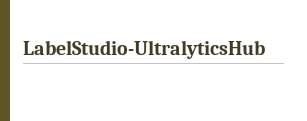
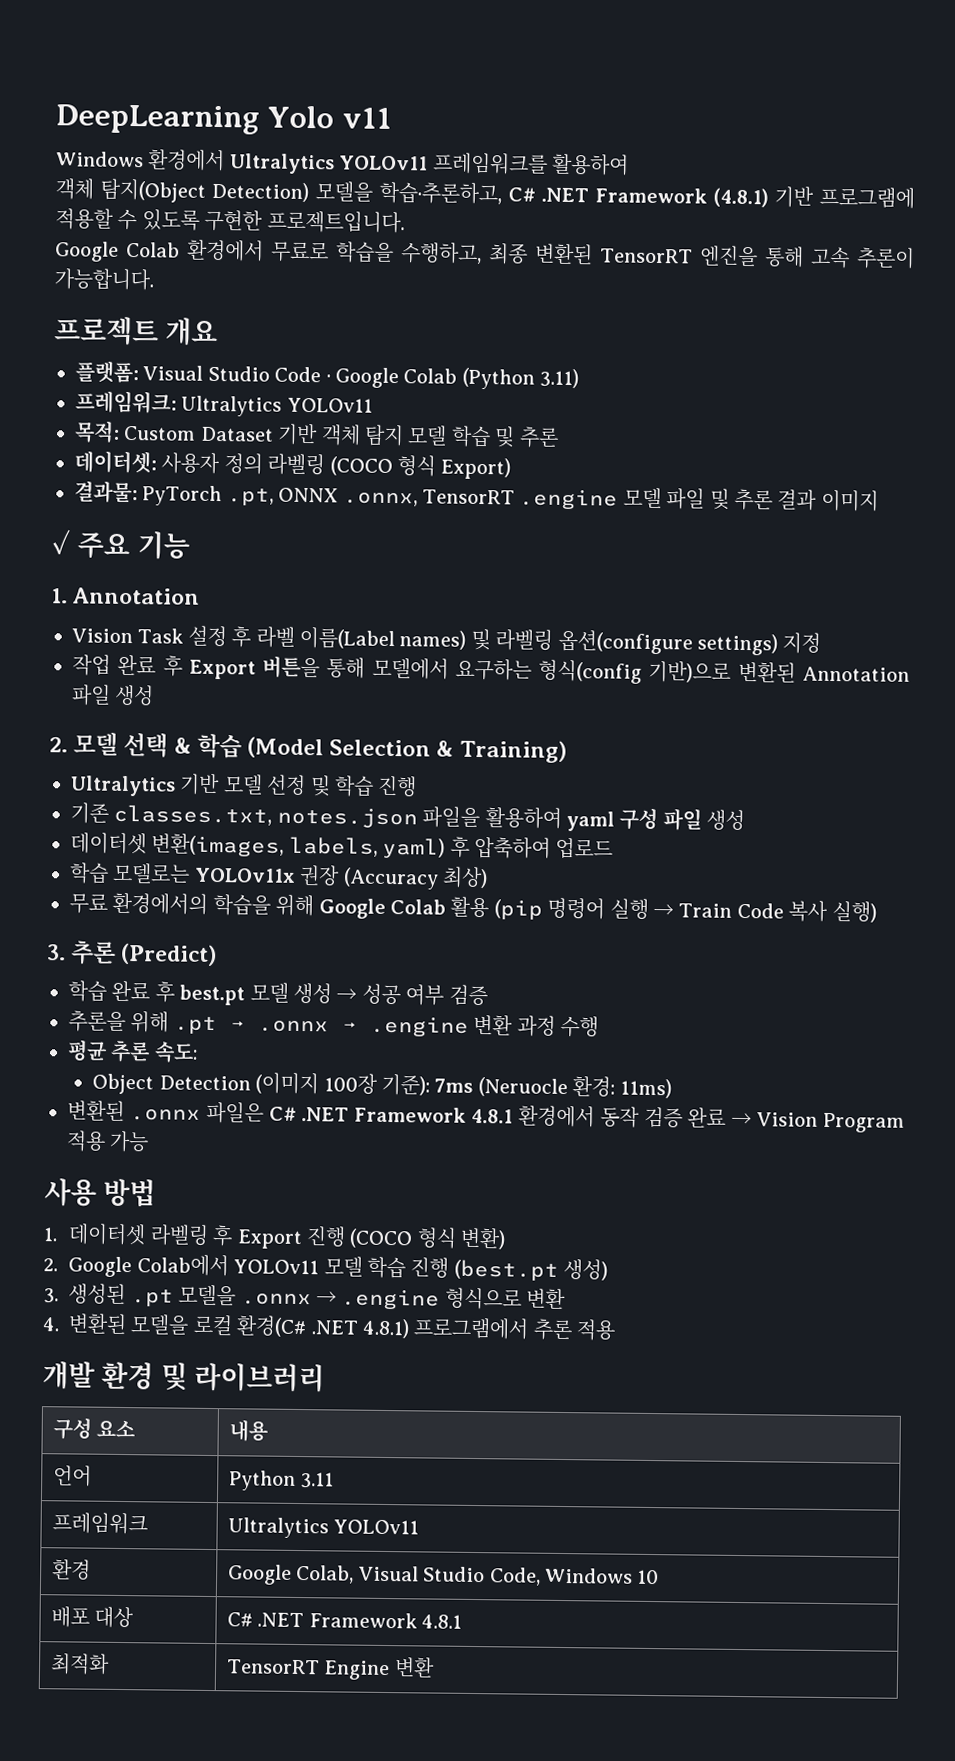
[23,40,265,59] LabelStudio-UltralyticsHub -> [56,104,392,135] [56,149,629,176] [55,178,916,209] [55,208,405,234] [54,239,916,269] [54,268,154,291] [54,316,219,347] [75,360,580,390] [75,390,373,417] [74,420,559,448] [74,450,512,480] [74,480,879,512] [51,529,190,560] [51,587,201,605] [71,625,822,656] [72,654,910,684] [71,684,155,706] [49,732,567,764] [70,773,418,798] [70,802,746,832] [70,832,614,859] [69,862,488,890] [69,892,877,923] [47,940,218,967] [68,980,488,1007] [68,1010,599,1038] [67,1039,198,1063] [92,1072,672,1099] [67,1100,905,1133] [66,1130,150,1153] [44,1178,157,1208] [43,1223,507,1250] [43,1254,609,1281] [43,1283,567,1310] [42,1313,617,1341] [42,1361,325,1393] [53,1418,136,1440] [229,1419,269,1442] [53,1465,93,1487] [229,1470,335,1491] [52,1512,149,1535] [228,1517,420,1539] [52,1559,92,1580] [228,1564,660,1586] [51,1606,135,1629] [227,1612,463,1629] [50,1653,111,1675] [226,1657,435,1681] DeepLearning Yolo v11 // Windows 환경에서 Ultralytics YOLOv11 프레임워크를 활용하여 // 객체 탐지(Object Detection) 모델을 학습·추론하고, C# .NET Framework (4.8.1) 기반 프로그램에 적용할 수 있도록 구현한 프로젝트입니다. // Google Colab 환경에서 무료로 학습을 수행하고, 최종 변환된 TensorRT 엔진을 통해 고속 추론이 가능합니다. // 프로젝트 개요 // 플랫폼: Visual Studio Code · Google Colab (Python 3.11) // 프레임워크: Ultralytics YOLOv11 // 목적: Custom Dataset 기반 객체 탐지 모델 학습 및 추론 // 데이터셋: 사용자 정의 라벨링 (COCO 형식 Export) // 결과물: PyTorch .pt, ONNX .onnx, TensorRT .engine 모델 파일 및 추론 결과 이미지 // ✓ 주요 기능 // 1. Annotation // Vision Task 설정 후 라벨 이름(Label names) 및 라벨링 옵션(configure settings) 지정 // 작업 완료 후 Export 버튼을 통해 모델에서 요구하는 형식(config 기반)으로 변환된 Annotation 파일 생성 // 2. 모델 선택 & 학습 (Model Selection & Training) // Ultralytics 기반 모델 선정 및 학습 진행 // 기존 classes.txt, notes.json 파일을 활용하여 yaml 구성 파일 생성 // 데이터셋 변환(images, labels, yaml) 후 압축하여 업로드 // 학습 모델로는 YOLOv11x 권장 (Accuracy 최상) // 무료 환경에서의 학습을 위해 Google Colab 활용 (pip 명령어 실행 → Train Code 복사 실행) // 3. 추론 (Predict) // 학습 완료 후 best.pt 모델 생성 → 성공 여부 검증 // 추론을 위해 .pt → .onnx → .engine 변환 과정 수행 // 평균 추론 속도: // Object Detection (이미지 100장 기준): 7ms (Neruocle 환경: 11ms) // 변환된 .onnx 파일은 C# .NET Framework 4.8.1 환경에서 동작 검증 완료 → Vision Program 적용 가능 // 사용 방법 // 1. 데이터셋 라벨링 후 Export 진행 (COCO 형식 변환) // 2. Google Colab에서 YOLOv11 모델 학습 진행 (best.pt 생성) // 3. 생성된 .pt 모델을 .onnx → .engine 형식으로 변환 // 4. 변환된 모델을 로컬 환경(C# .NET 4.8.1) 프로그램에서 추론 적용 // 개발 환경 및 라이브러리 // 구성 요소 | 내용 // 언어 | Python 3.11 // 프레임워크 | Ultralytics YOLOv11 // 환경 | Google Colab, Visual Studio Code, Windows 10 // 배포 대상 | C# .NET Framework 4.8.1 // 최적화 | TensorRT Engine 변환

